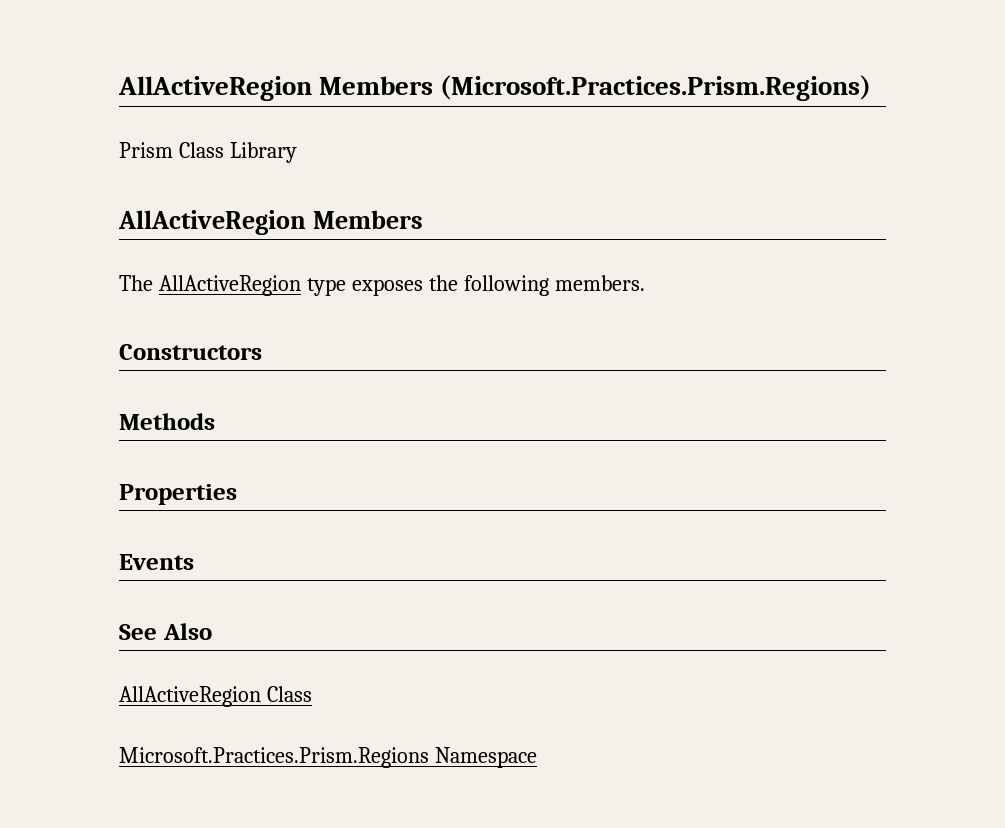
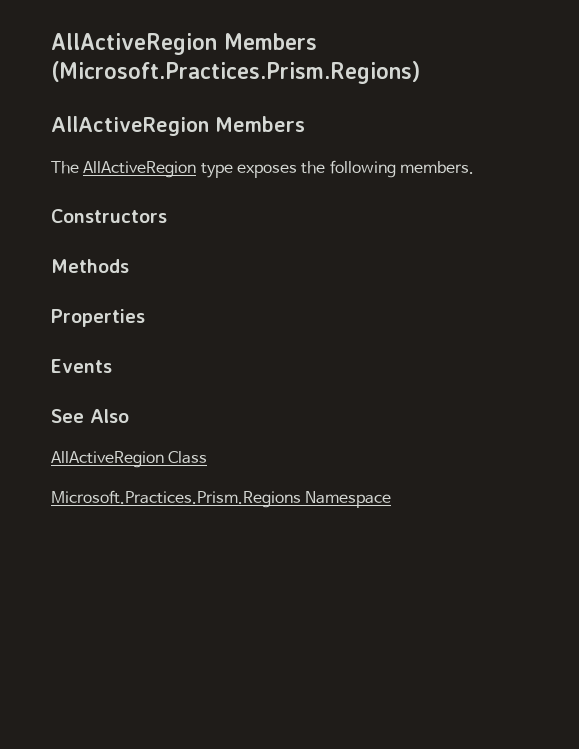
[119,142,297,163] // Prism Class Library -> (420, 72) none

